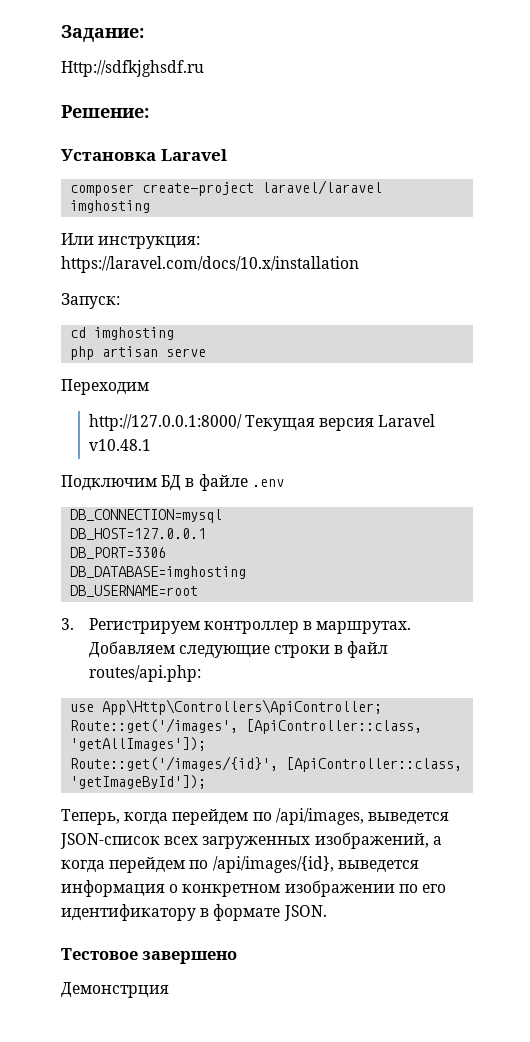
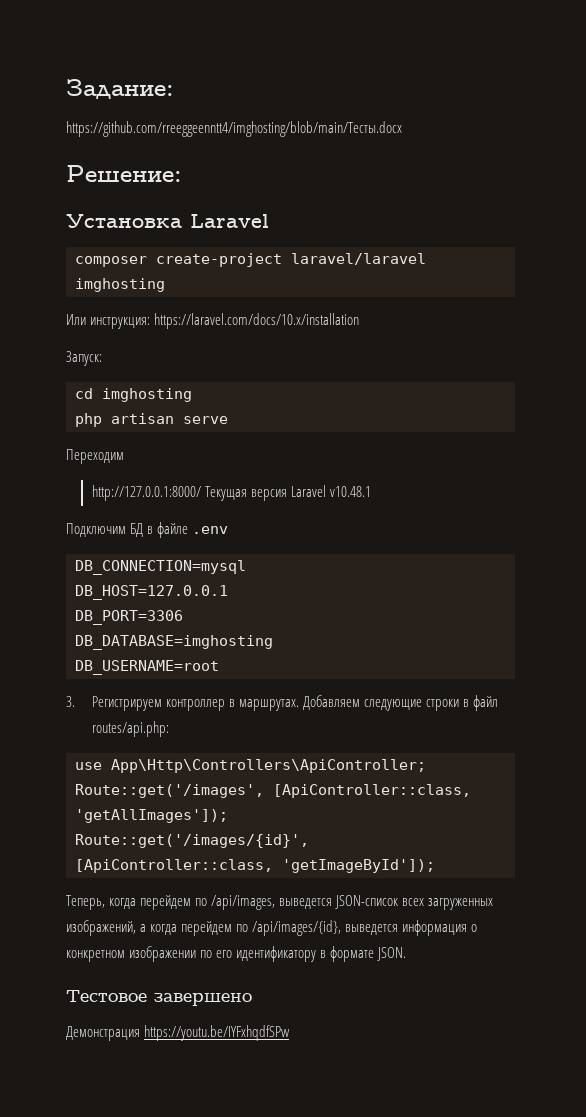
[61,60,204,77] Http://sdfkjghsdf.ru -> [66,121,402,137] https://github.com/rreeggeenntt4/imghosting/blob/main/Тесты.docx
[61,982,169,998] Демонстрция -> [66,1025,291,1041] Демонстрация https://youtu.be/IYFxhqdfSPw

